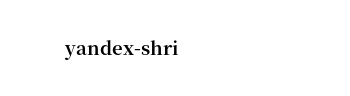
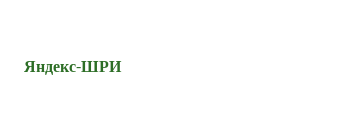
[64,40,178,60] yandex-shri -> [24,61,122,75] Яндекс-ШРИ

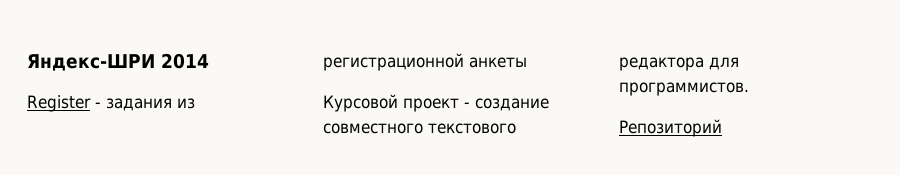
(122, 68) none -> [161,53,209,69] [27,95,195,112] [323,53,527,71] [323,94,549,112] [323,123,516,134] [619,57,739,71] [619,82,749,96] [619,119,722,137] 2014 // Register - задания из регистрационной анкеты // Курсовой проект - создание совместного текстового редактора для программистов. // Репозиторий

